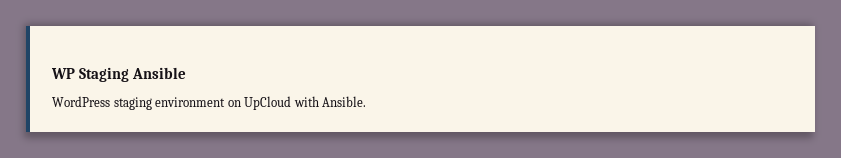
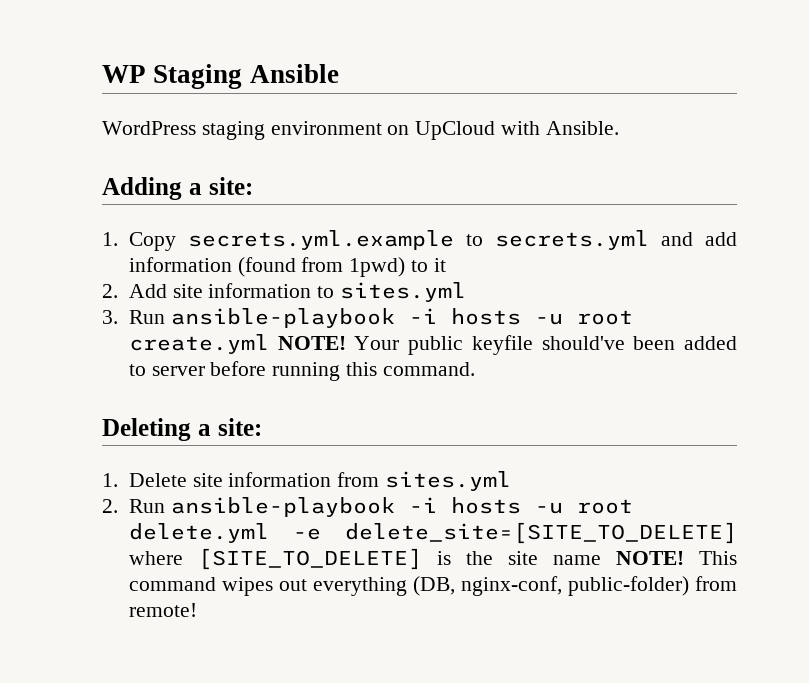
(367, 101) none -> [102,177,253,200] [102,230,737,251] [128,257,446,277] [102,282,466,302] [102,308,633,328] [128,334,737,355] [128,361,475,381] [102,418,262,441] [102,471,511,491] [102,497,633,517] [128,522,737,544] [128,548,737,570] [128,576,737,596] [128,603,197,617] // Adding a site: // 1. Copy secrets.yml.example to secrets.yml and add information (found from 1pwd) to it // 2. Add site information to sites.yml // 3. Run ansible-playbook -i hosts -u root create.yml NOTE! Your public keyfile should've been added to server before running this command. // Deleting a site: // 1. Delete site information from sites.yml // 2. Run ansible-playbook -i hosts -u root delete.yml -e delete_site=[SITE_TO_DELETE] where [SITE_TO_DELETE] is the site name NOTE! This command wipes out everything (DB, nginx-conf, public-folder) from remote!

